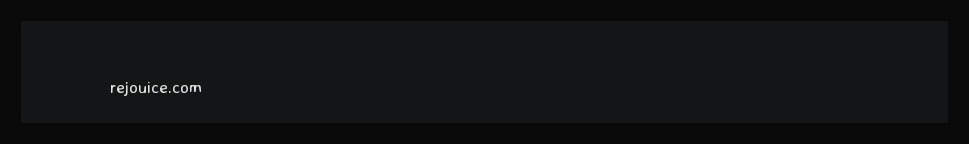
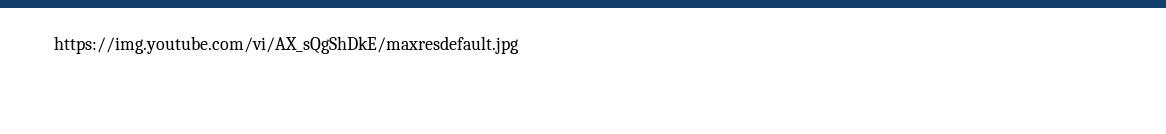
[110,81,202,96] rejouice.com -> [54,36,519,54] https://img.youtube.com/vi/AX_sQgShDkE/maxresdefault.jpg

